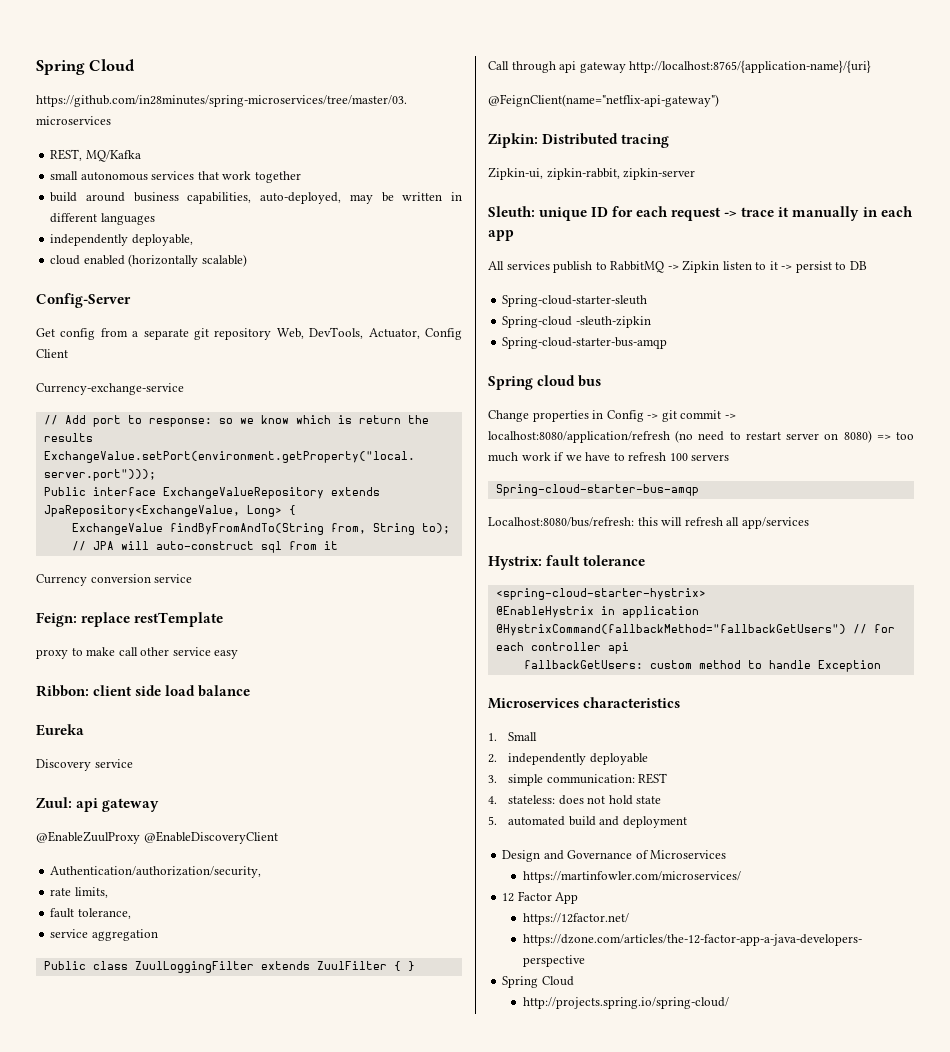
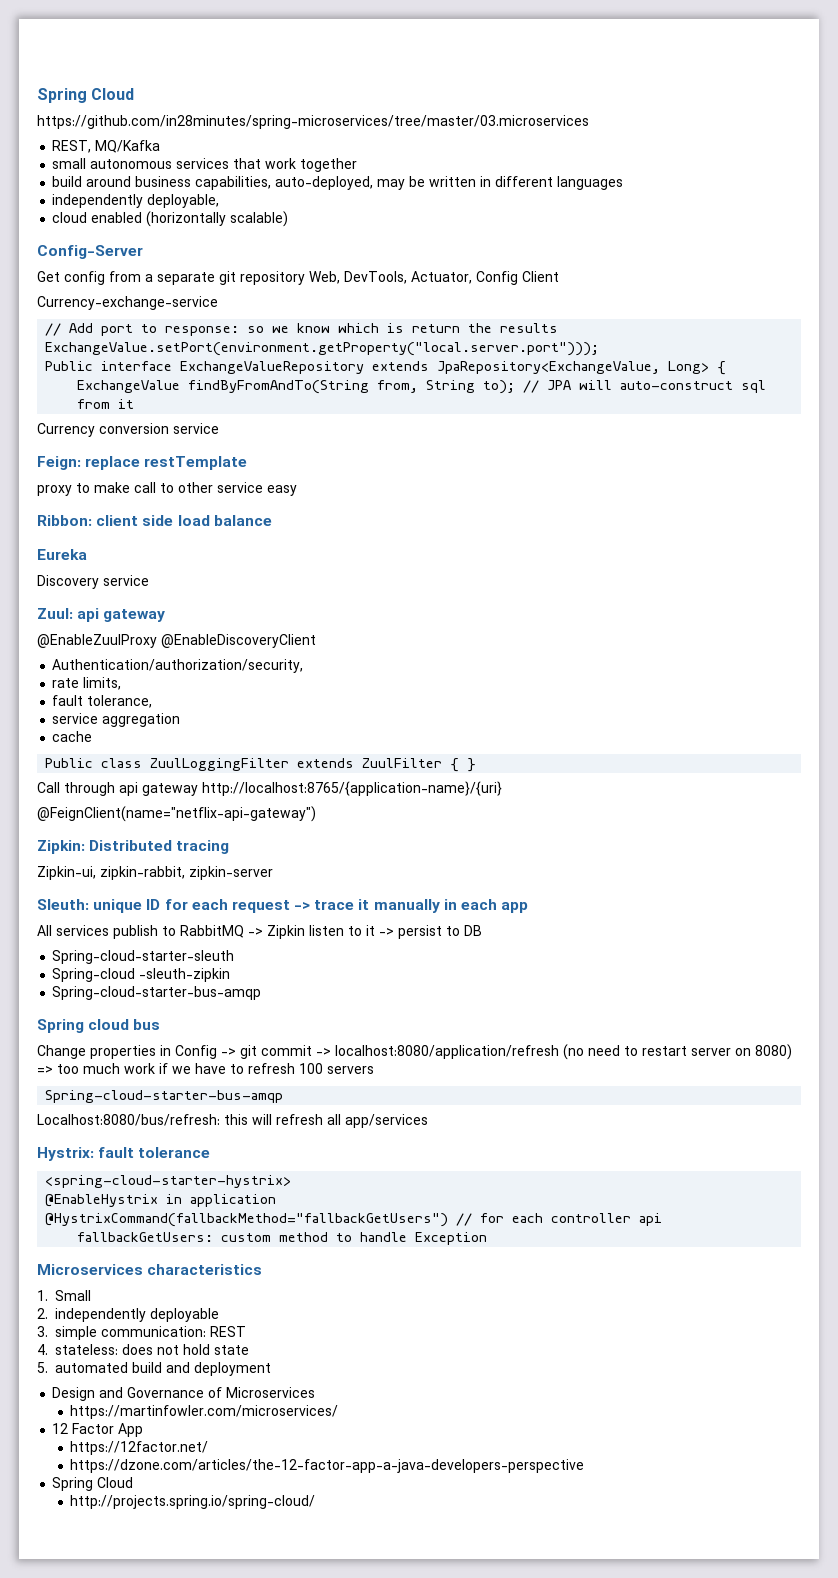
(138, 651) none -> [160,483,174,493] to
(158, 935) none -> [52,731,93,742] // cache

